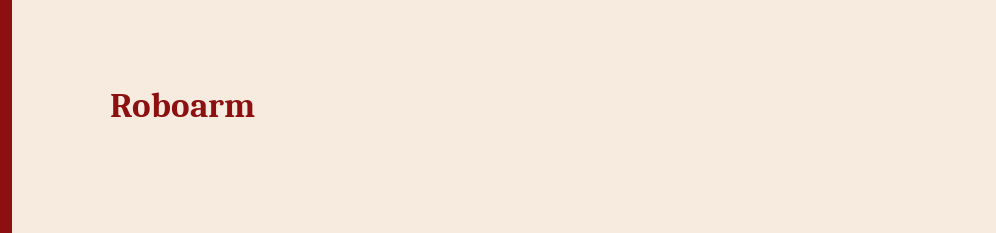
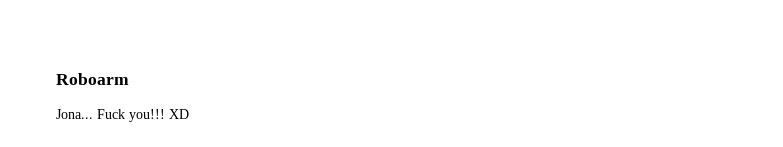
(255, 104) none -> [56,109,189,122] // Jona... Fuck you!!! XD

